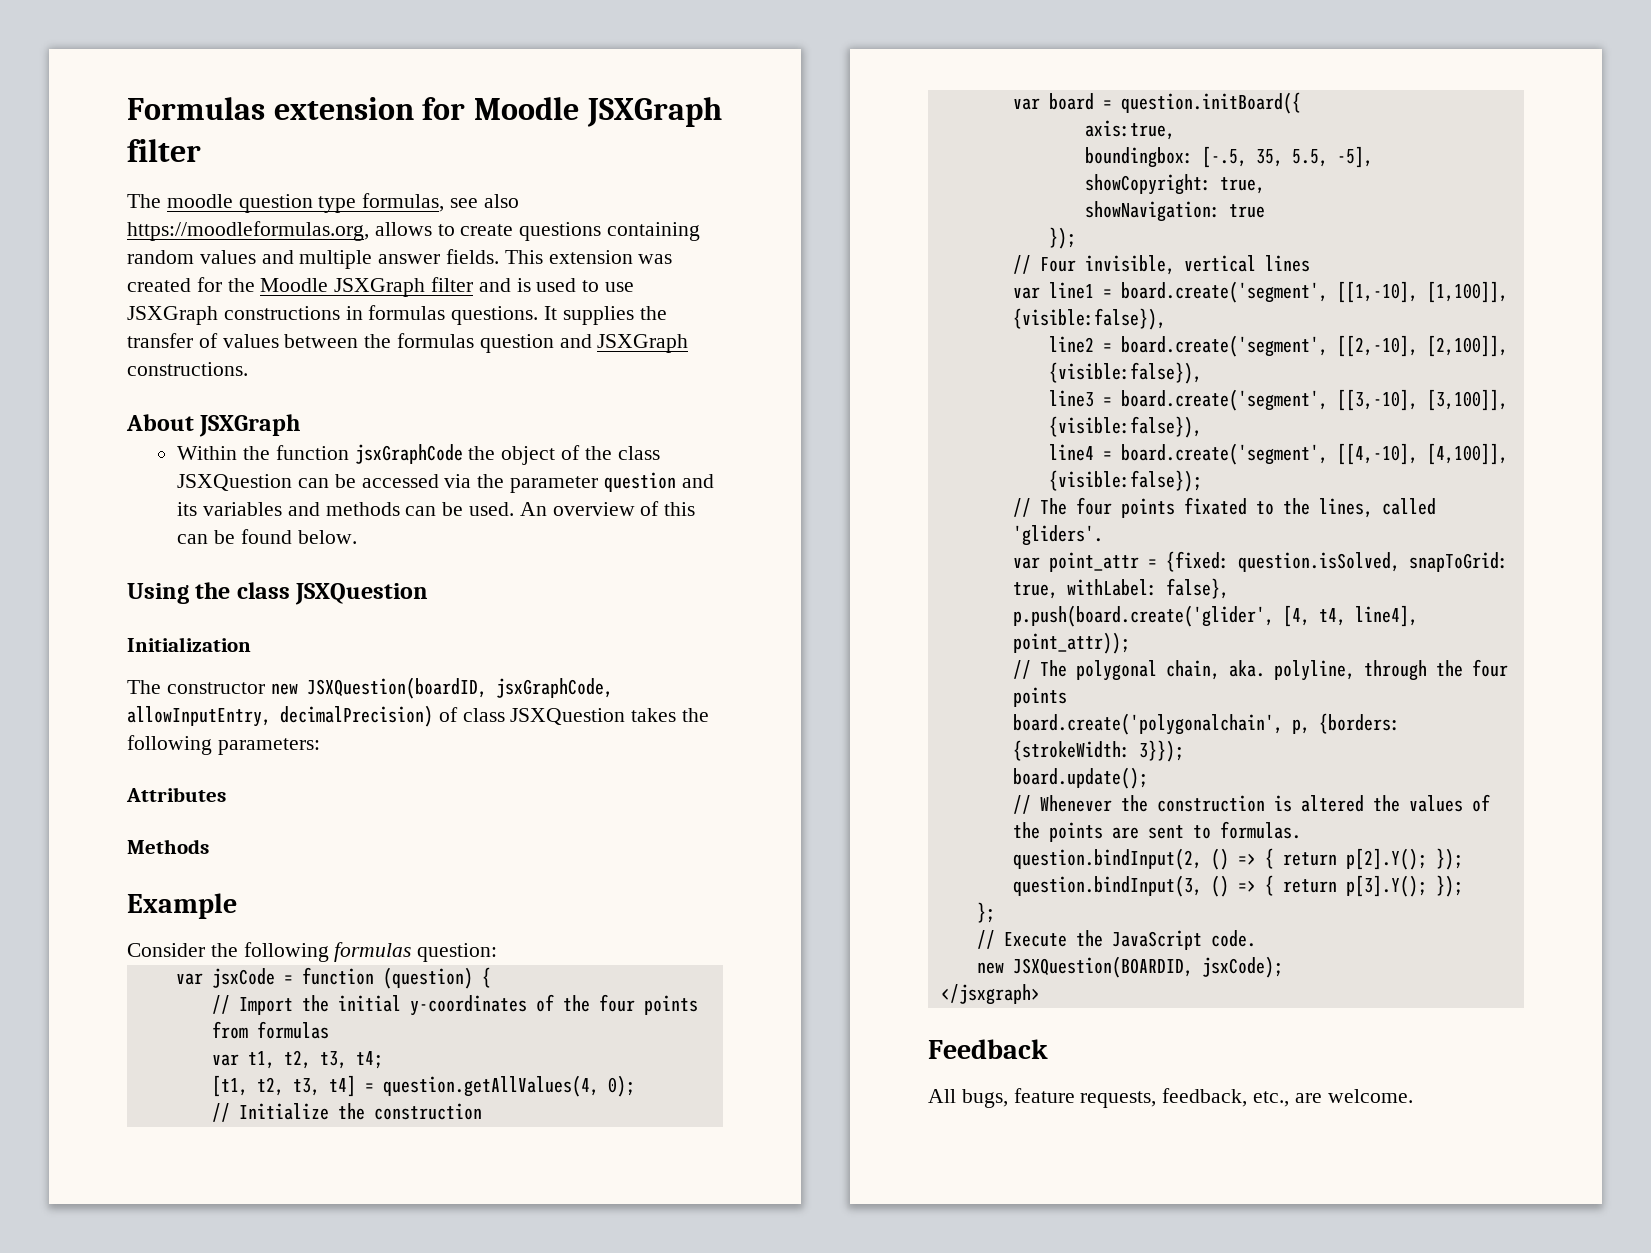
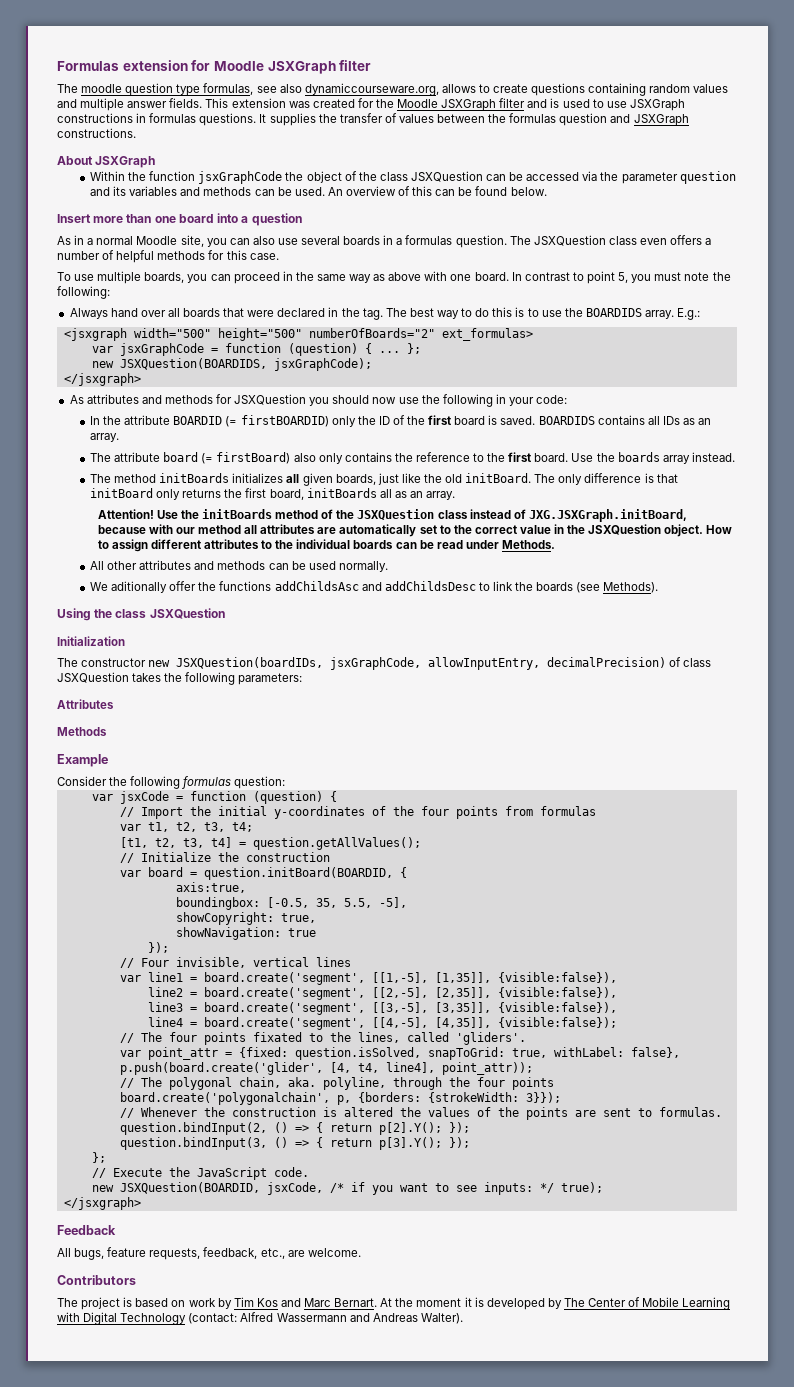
[127,221,369,241] https://moodleformulas.org, -> [304,83,439,96] dynamiccourseware.org,
(357, 537) none -> [57,213,302,226] [57,235,712,248] [57,250,279,263] [57,271,731,284] [57,286,110,299] [69,307,701,320] [63,328,533,341] [91,343,421,356] [91,358,372,371] [63,373,141,386] [69,394,568,407] [90,415,712,427] [90,433,120,442] [90,452,735,464] [90,473,678,486] [90,488,456,500] [97,509,687,522] [97,524,733,537] [97,539,555,552] [90,560,388,572] [90,581,659,593] // Insert more than one board into a question // As in a normal Moodle site, you can also use several boards in a formulas question. The JSXQuestion class even offers a number of helpful methods for this case. // To use multiple boards, you can proceed in the same way as above with one board. In contrast to point 5, you must note the following: // Always hand over all boards that were declared in the tag. The best way to do this is to use the BOARDIDS array. E.g.: // <jsxgraph width="500" height="500" numberOfBoards="2" ext_formulas> // var jsxGraphCode = function (question) { ... }; // new JSXQuestion(BOARDIDS, jsxGraphCode); // </jsxgraph> // As attributes and methods for JSXQuestion you should now use the following in your code: // In the attribute BOARDID (= firstBOARDID) only the ID of the first board is saved. BOARDIDS contains all IDs as an array. // The attribute board (= firstBoard) also only contains the reference to the first board. Use the boards array instead. // The method initBoards initializes all given boards, just like the old initBoard. The only difference is that initBoard only returns the first board, initBoards all as an array. // Attention! Use the initBoards method of the JSXQuestion class instead of JXG.JSXGraph.initBoard, because with our method all attributes are automatically set to the correct value in the JSXQuestion object. How to assign different attributes to the individual boards can be read under Methods. // All other attributes and methods can be used normally. // We aditionally offer the functions addChildsAsc and addChildsDesc to link the boards (see Methods).
[306,677,487,699] JSXQuestion(boardID, -> [176,657,324,669] JSXQuestion(boardIDs,
[382,1075,635,1097] question.getAllValues(4, 0); -> [252,837,421,850] question.getAllValues();
[1120,92,1301,114] question.initBoard({ -> [203,867,407,880] question.initBoard(BOARDID, {
[1201,146,1247,168] [-.5, -> [266,897,309,908] [-0.5,
[1336,281,1508,303] [[1,-10], [1,100]], -> [371,972,491,983] [[1,-5], [1,35]],
[1336,335,1508,357] [[2,-10], [2,100]], -> [371,987,491,998] [[2,-5], [2,35]],
[1336,389,1508,411] [[3,-10], [3,100]], -> [371,1002,491,1013] [[3,-5], [3,35]],
[1336,443,1508,465] [[4,-10], [4,100]], -> [371,1017,491,1028] [[4,-5], [4,35]],
[1012,767,1148,789] // board.update(); -> (561, 1097) none
[1201,956,1283,978] jsxCode); -> [266,1182,603,1195] jsxCode, /* if you want to see inputs: */ true);
(1413, 1096) none -> [57,1275,136,1285] [57,1297,731,1310] [57,1312,463,1325] // Contributors // The project is based on work by Tim Kos and Marc Bernart. At the moment it is developed by The Center of Mobile Learning with Digital Technology (contact: Alfred Wassermann and Andreas Walter).

